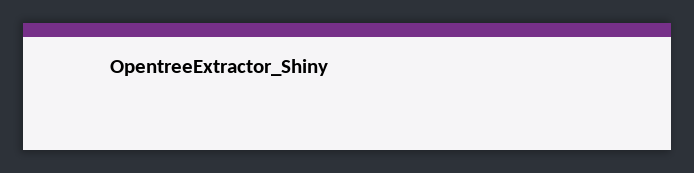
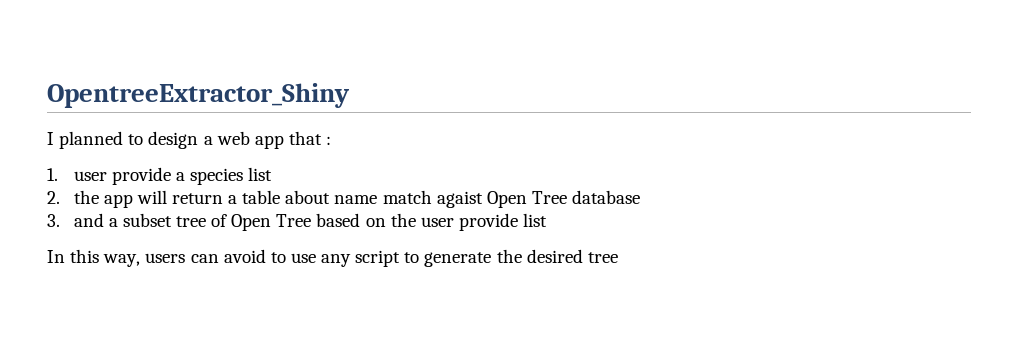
(328, 67) none -> [47,131,332,149] [47,167,273,185] [47,190,641,208] [47,213,548,231] [47,249,618,267] // I planned to design a web app that : // 1. user provide a species list // 2. the app will return a table about name match agaist Open Tree database // 3. and a subset tree of Open Tree based on the user provide list // In this way, users can avoid to use any script to generate the desired tree

